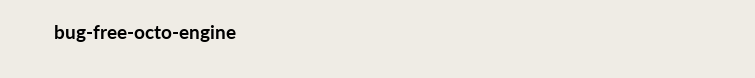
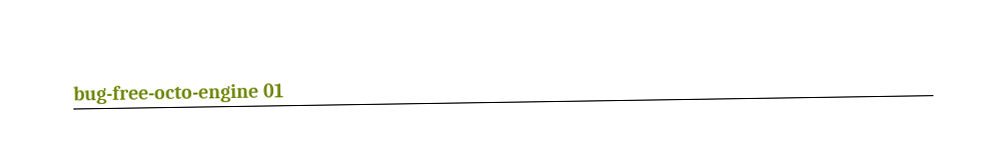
(236, 33) none -> [263,83,285,98] 01

